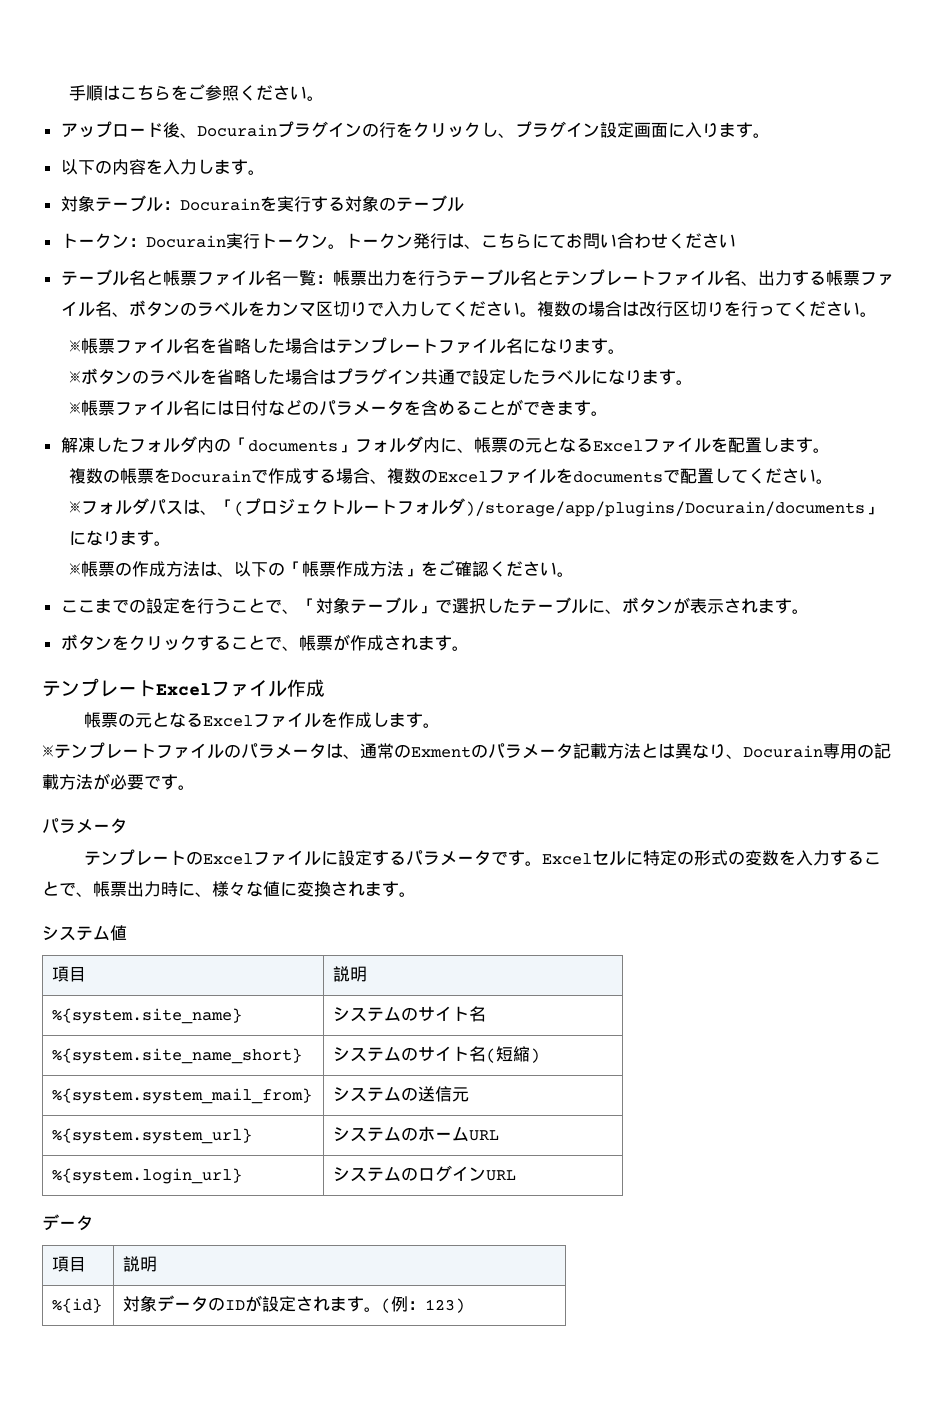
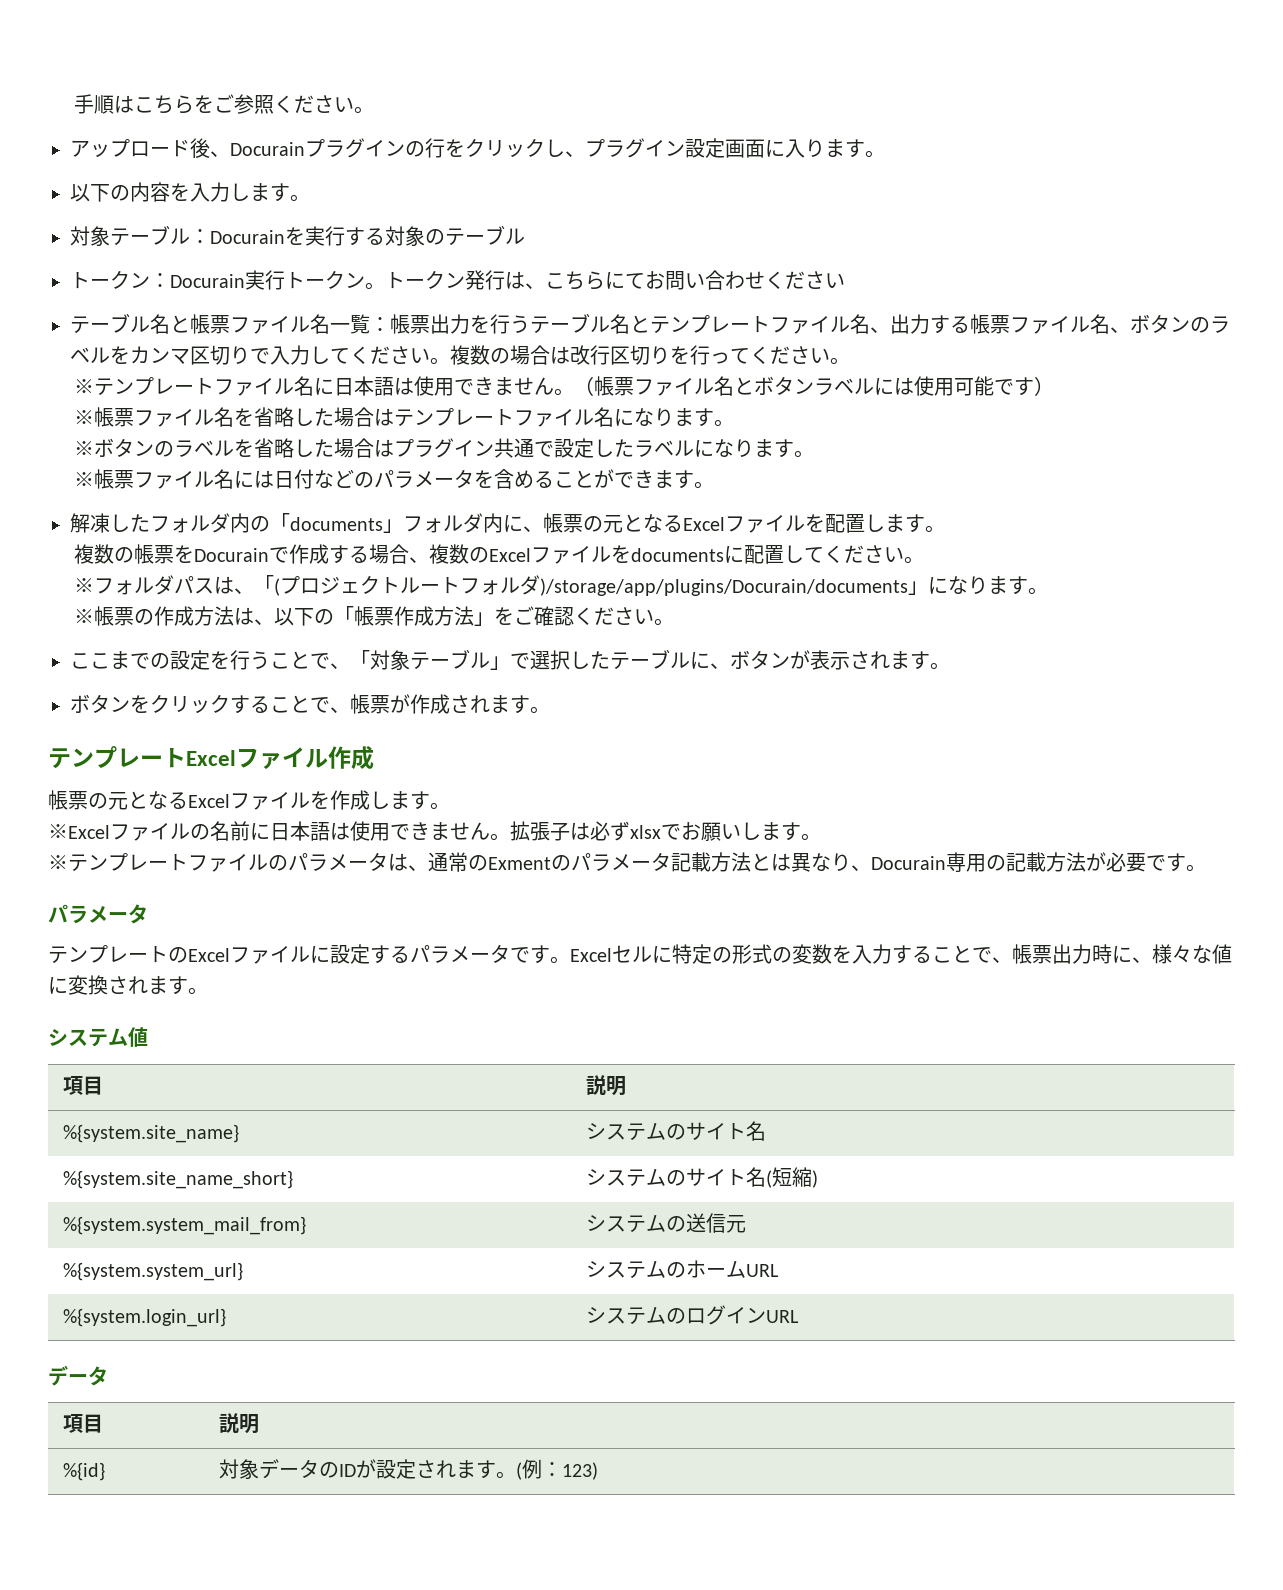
(877, 314) none -> [73,376,1054,396] // ※テンプレートファイル名に日本語は使用できません。（帳票ファイル名とボタンラベルには使用可能です）
[663,469,681,483] で -> [723,546,744,563] に
(440, 725) none -> [48,821,821,841] // ※Excelファイルの名前に日本語は使用できません。拡張子は必ずxlsxでお願いします。

